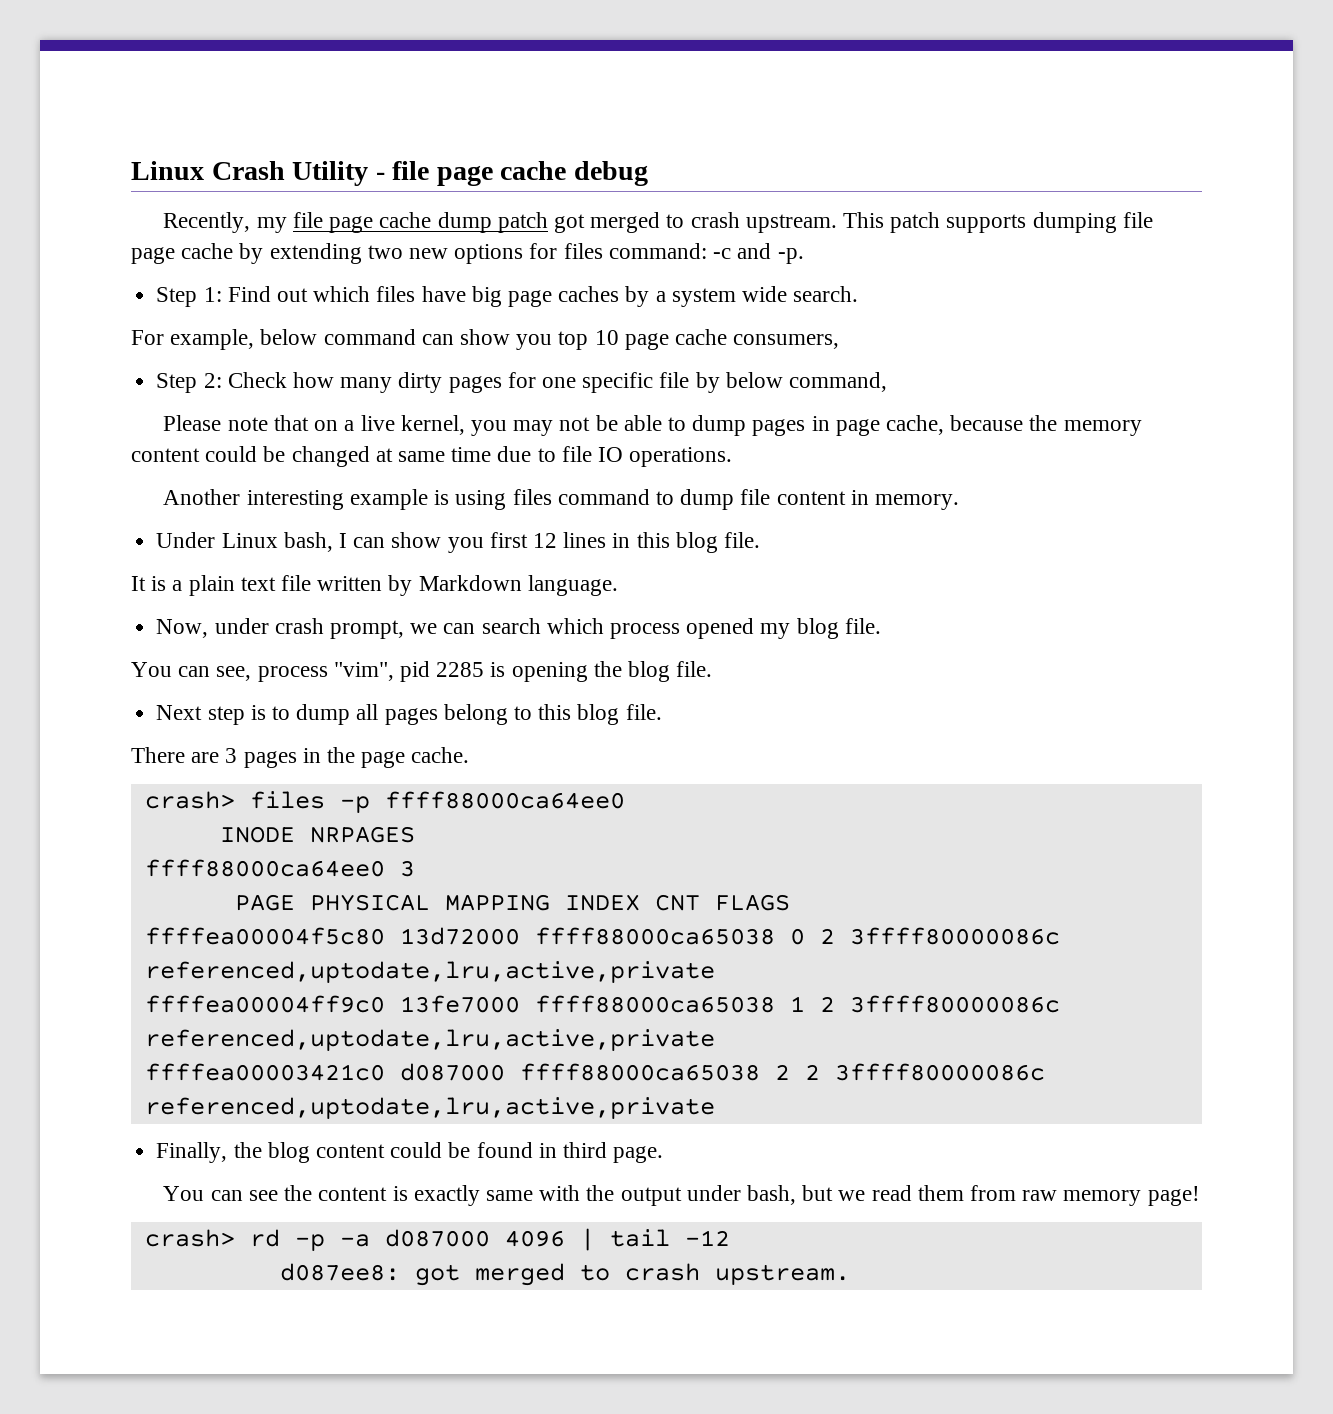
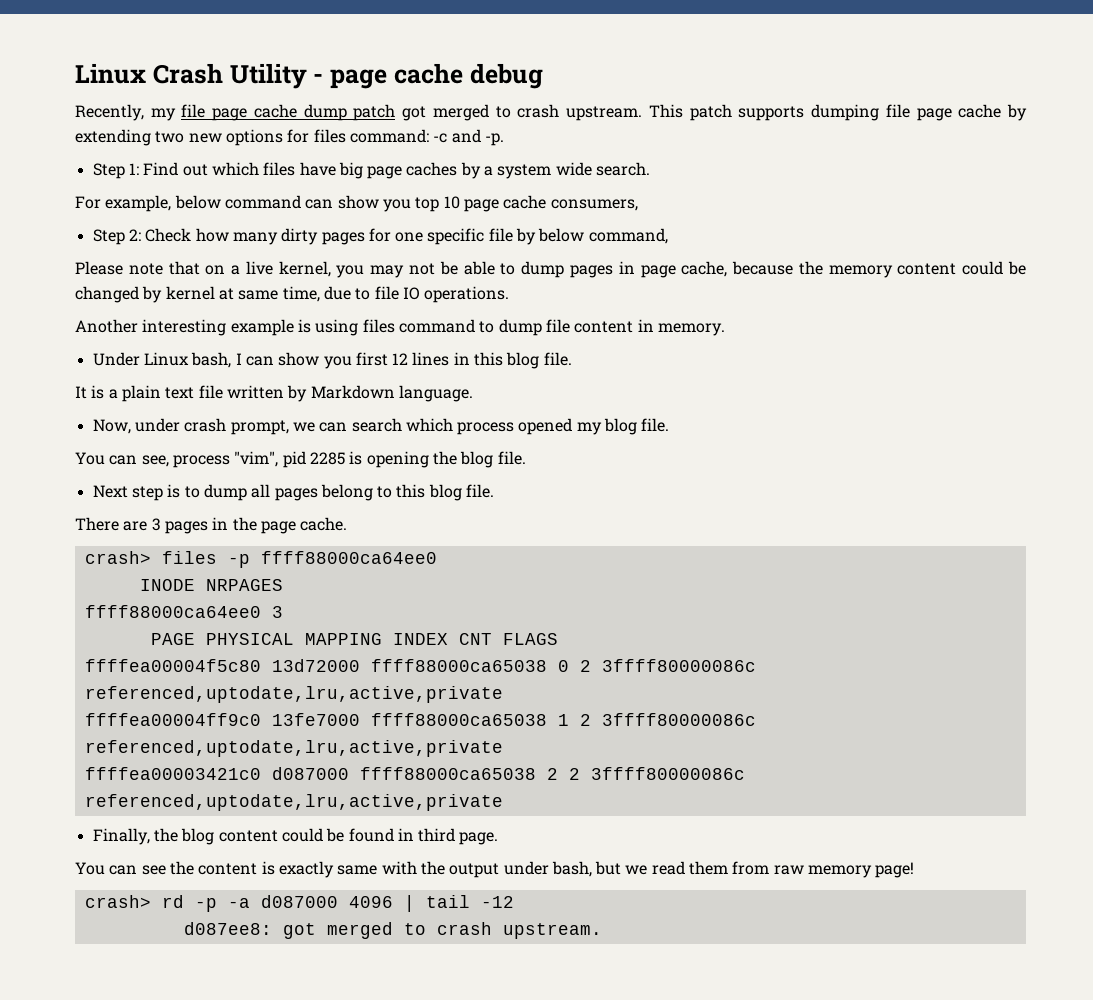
[392,161,430,180] file -> (324, 78) none
(370, 456) none -> [142,286,215,303] by kernel
[451,447,492,462] time -> [282,286,320,302] time,

